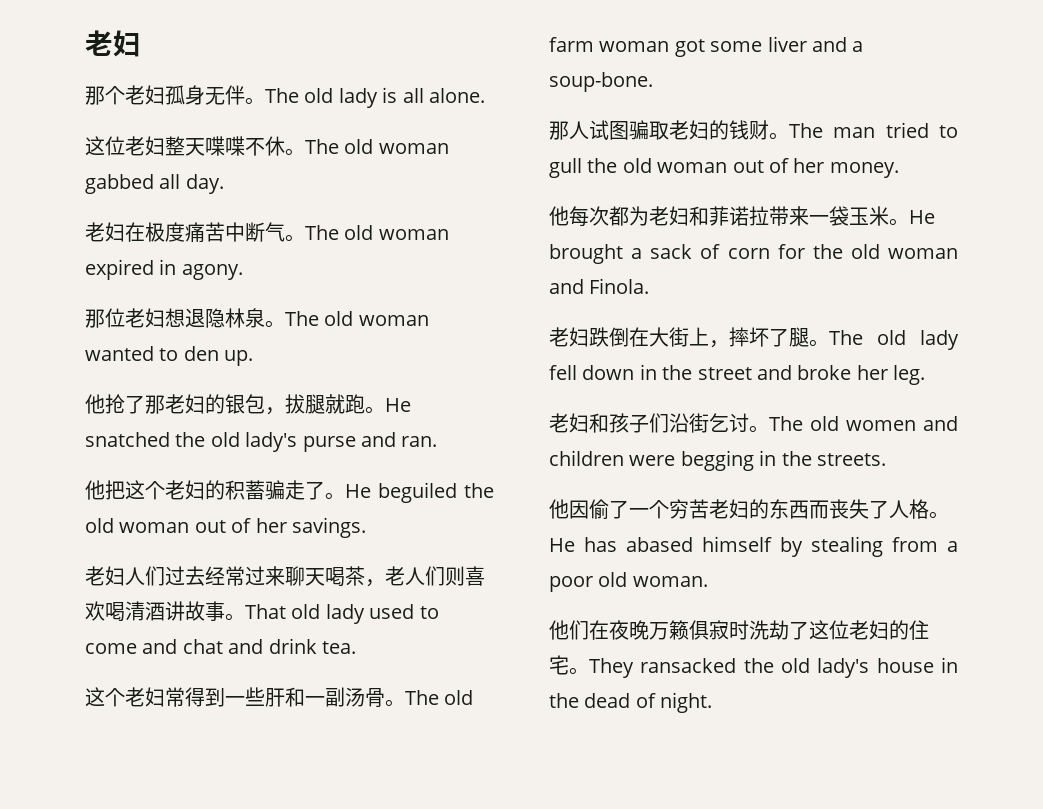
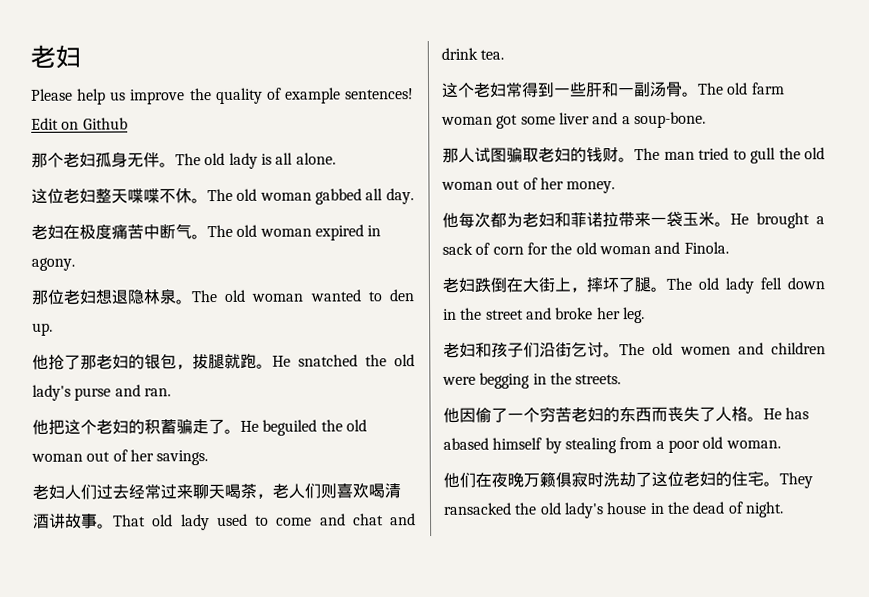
[85,30,141,57] 老妇 -> [30,44,81,69] [31,87,414,105] [31,117,128,130] 老妇 // Please help us improve the quality of example sentences! Edit on Github

